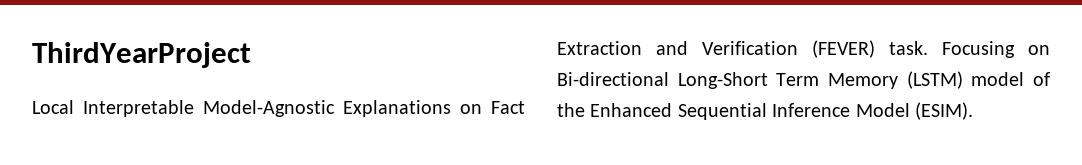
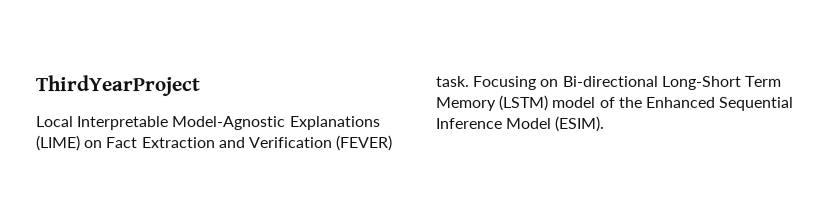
(451, 108) none -> [36,135,81,152] (LIME)

